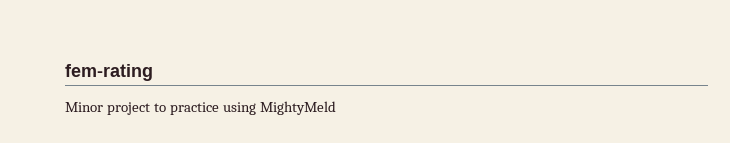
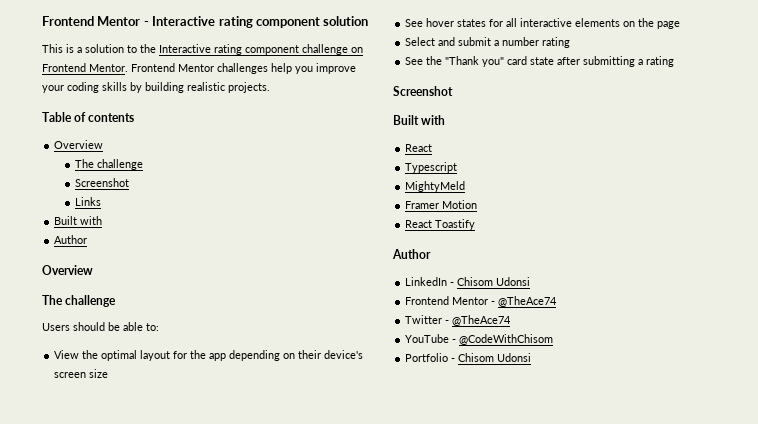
[65,64,153,81] [65,101,336,115] fem-rating // Minor project to practice using MightyMeld -> [42,16,369,28] [42,44,363,55] [42,63,356,74] [42,82,270,93] [42,112,135,122] [54,140,104,149] [75,159,144,170] [75,178,130,187] [75,197,102,206] [54,216,103,225] [54,235,88,244] [42,265,93,275] [42,295,117,307] [42,322,159,331] [54,350,364,361] [54,369,109,378] [405,18,681,29] [405,37,571,48] [405,56,675,67] [393,86,453,96] [393,115,446,125] [405,144,433,152] [405,162,458,173] [405,181,466,192] [405,200,478,209] [405,219,476,230] [392,249,431,259] [405,277,531,286] [405,296,558,307] [405,315,512,326] [405,334,554,345] [405,353,532,362] Frontend Mentor - Interactive rating component solution // This is a solution to the Interactive rating component challenge on Frontend Mentor. Frontend Mentor challenges help you improve your coding skills by building realistic projects. // Table of contents // Overview // The challenge // Screenshot // Links // Built with // Author // Overview // The challenge // Users should be able to: // View the optimal layout for the app depending on their device's screen size // See hover states for all interactive elements on the page // Select and submit a number rating // See the "Thank you" card state after submitting a rating // Screenshot // Built with // React // Typescript // MightyMeld // Framer Motion // React Toastify // Author // LinkedIn - Chisom Udonsi // Frontend Mentor - @TheAce74 // Twitter - @TheAce74 // YouTube - @CodeWithChisom // Portfolio - Chisom Udonsi

